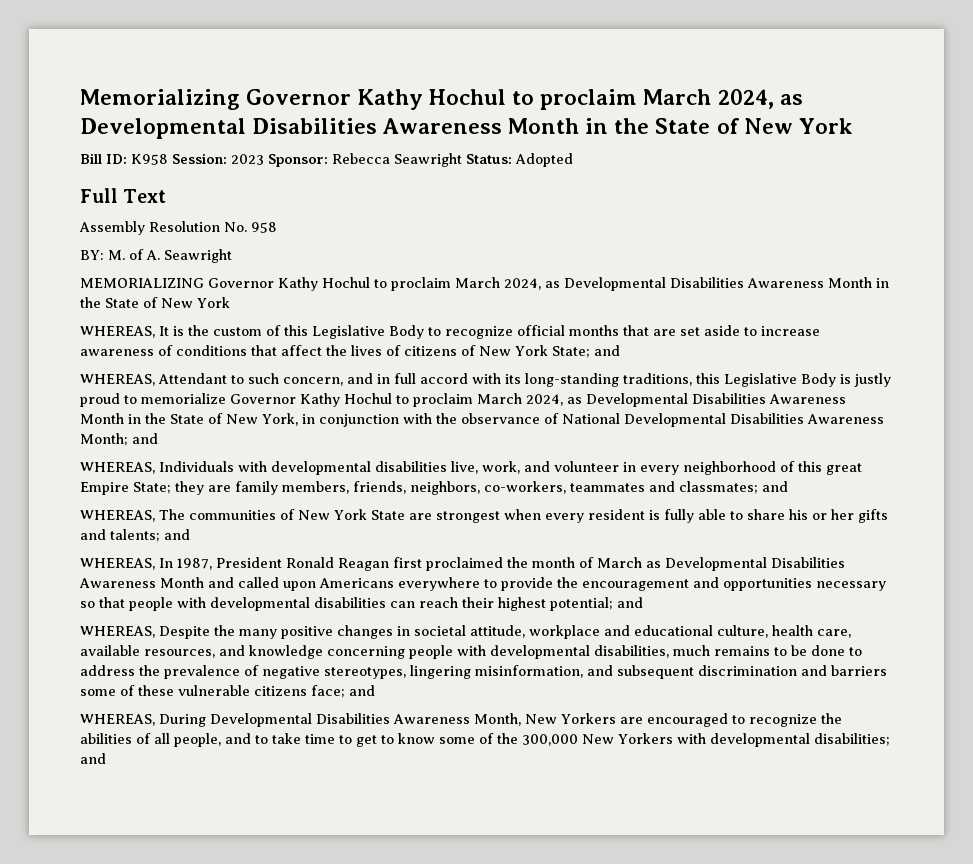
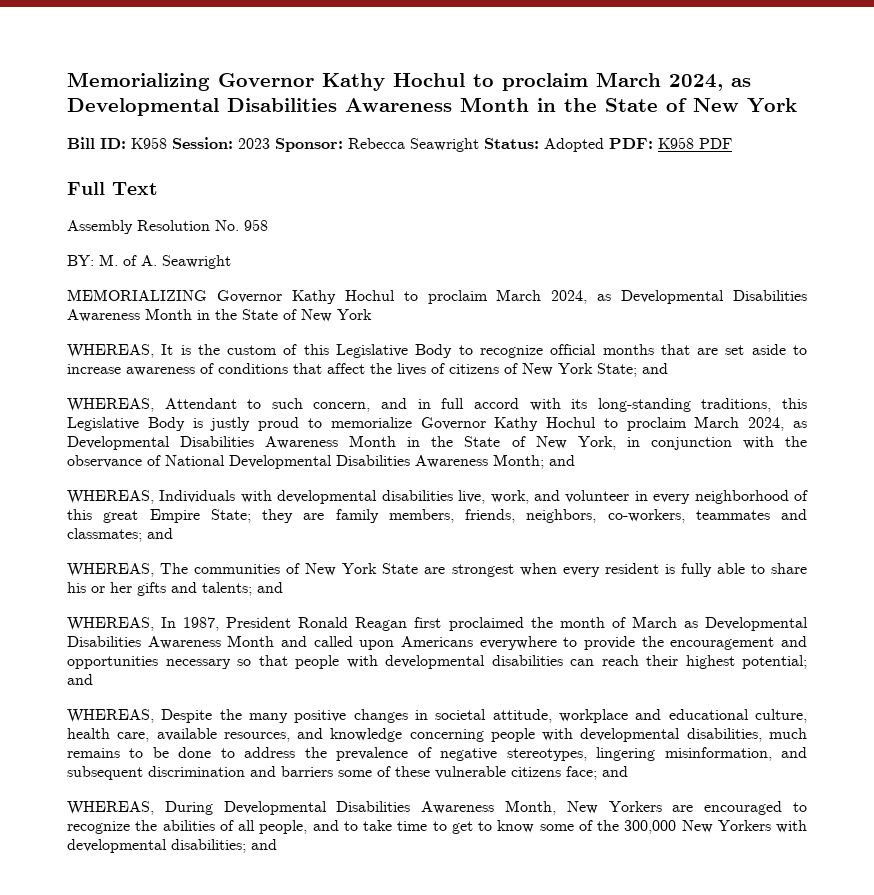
(573, 160) none -> [609,137,732,149] PDF: K958 PDF

